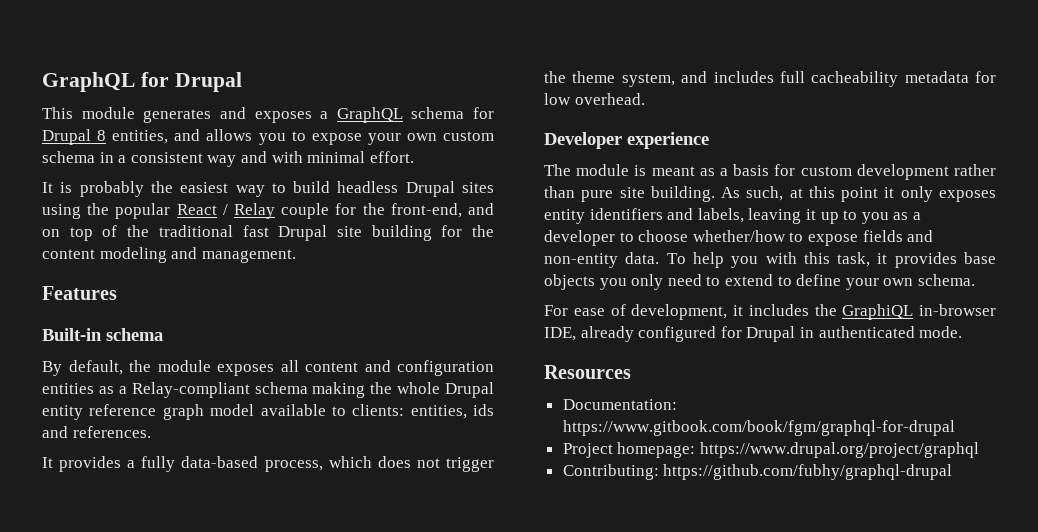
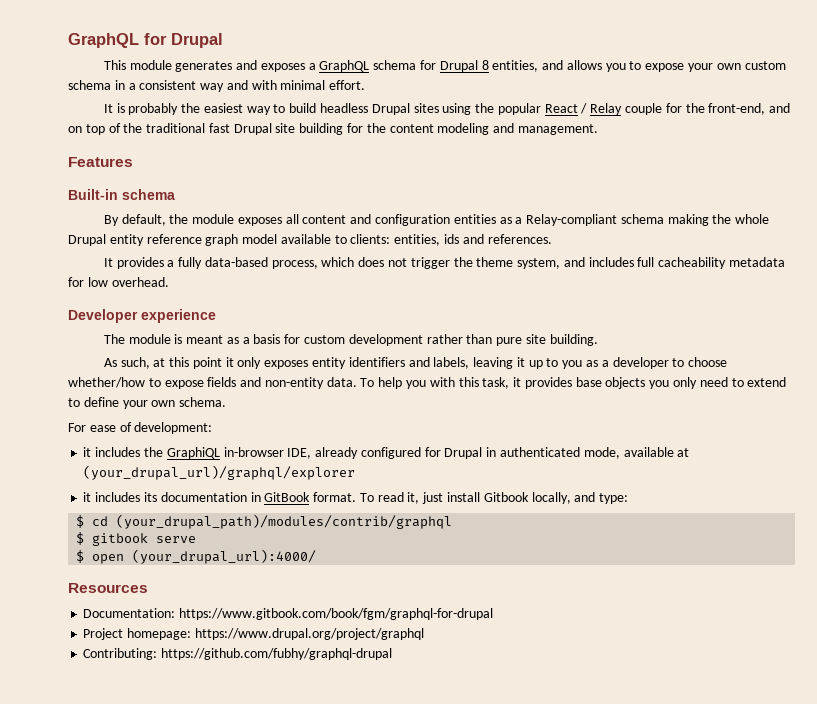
(715, 194) none -> (598, 340) //
[631,304,728,320] development, -> [134,422,213,434] development: //
[919,326,963,338] mode. -> [583,447,690,459] [83,465,356,480] [83,492,629,504] [76,514,453,529] [76,532,197,546] [76,549,317,564] mode, available at (your_drupal_url)/graphql/explorer // it includes its documentation in GitBook format. To read it, just install Gitbook locally, and type: // $ cd (your_drupal_path)/modules/contrib/graphql // $ gitbook serve // $ open (your_drupal_url):4000/

